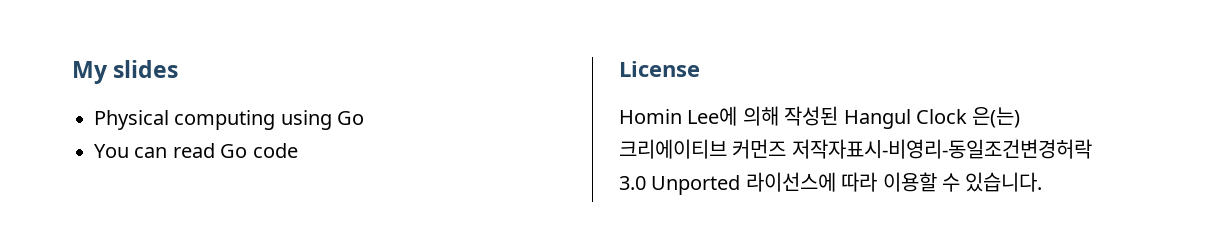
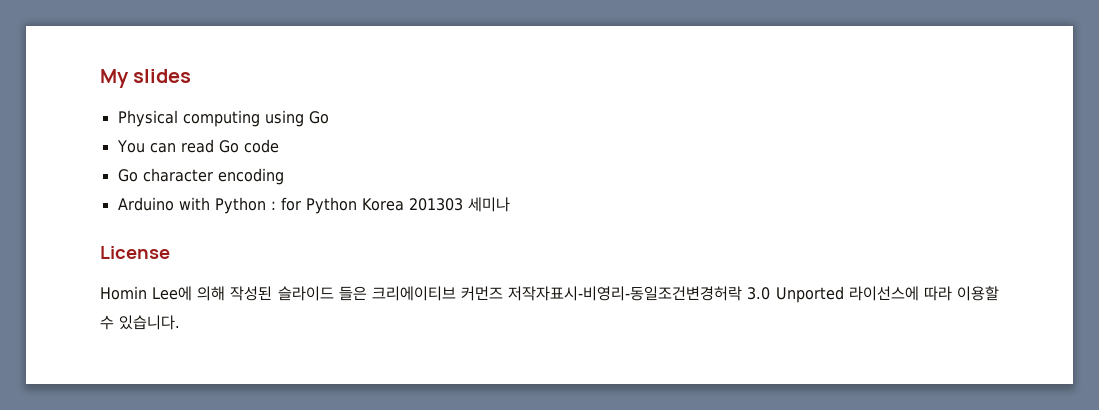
(298, 150) none -> [117,168,284,185] [117,197,510,214] // Go character encoding // Arduino with Python : for Python Korea 201303 세미나
[843,107,1021,129] Hangul Clock 은(는) -> [277,286,367,301] 슬라이드 들은

